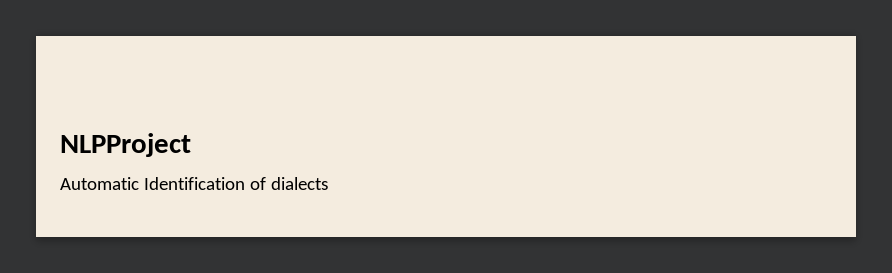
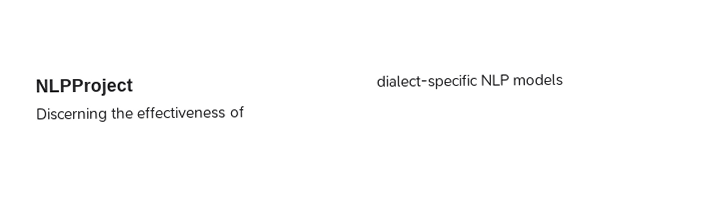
[60,177,328,190] Automatic Identification of dialects -> [36,105,245,123] [376,73,564,90] Discerning the effectiveness of dialect-specific NLP models

